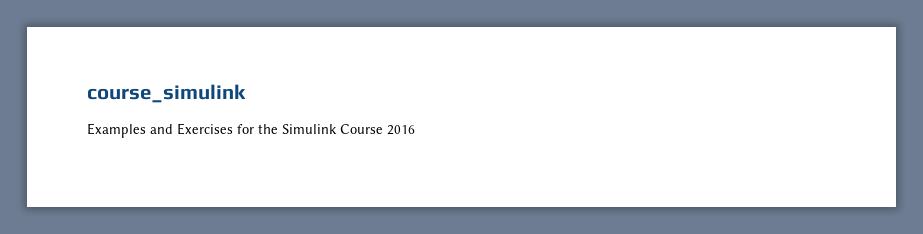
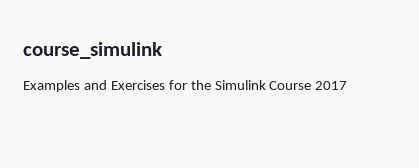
[387,125,415,135] 2016 -> [315,81,348,90] 2017

